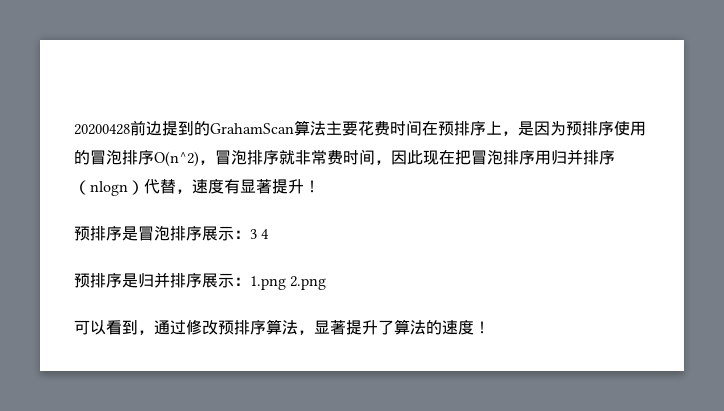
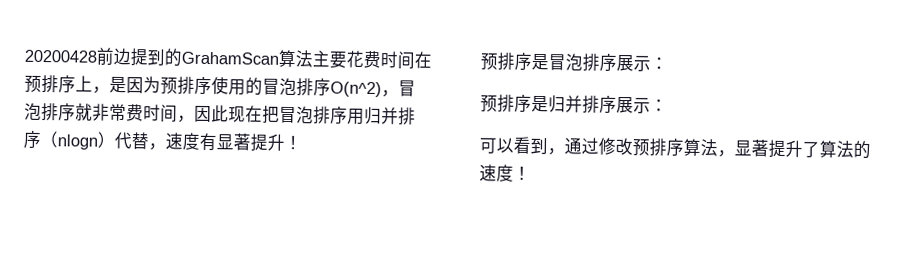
[250,229,270,239] 3 4 -> (668, 63) none
[250,276,327,290] 1.png 2.png -> (668, 105) none

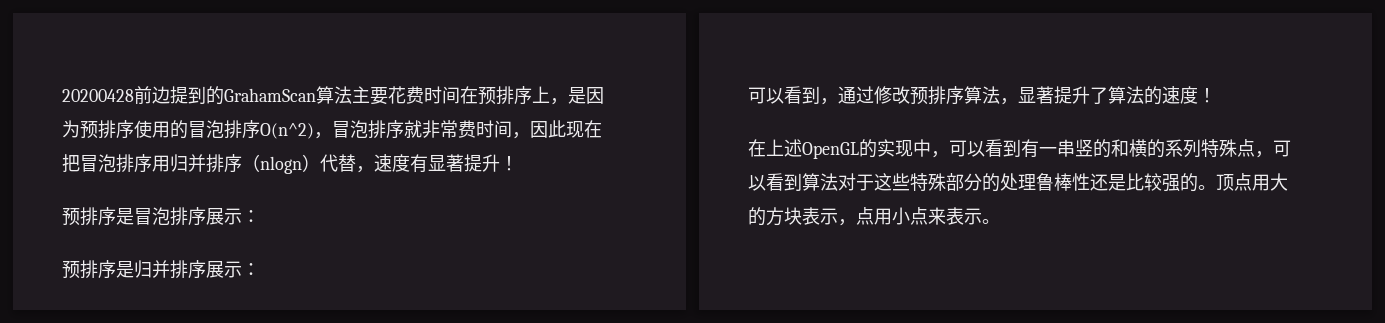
(531, 173) none -> [748,139,1291,159] [748,173,1288,192] [748,207,1000,226] // 在上述OpenGL的实现中，可以看到有一串竖的和横的系列特殊点，可以看到算法对于这些特殊部分的处理鲁棒性还是比较强的。顶点用大的方块表示，点用小点来表示。

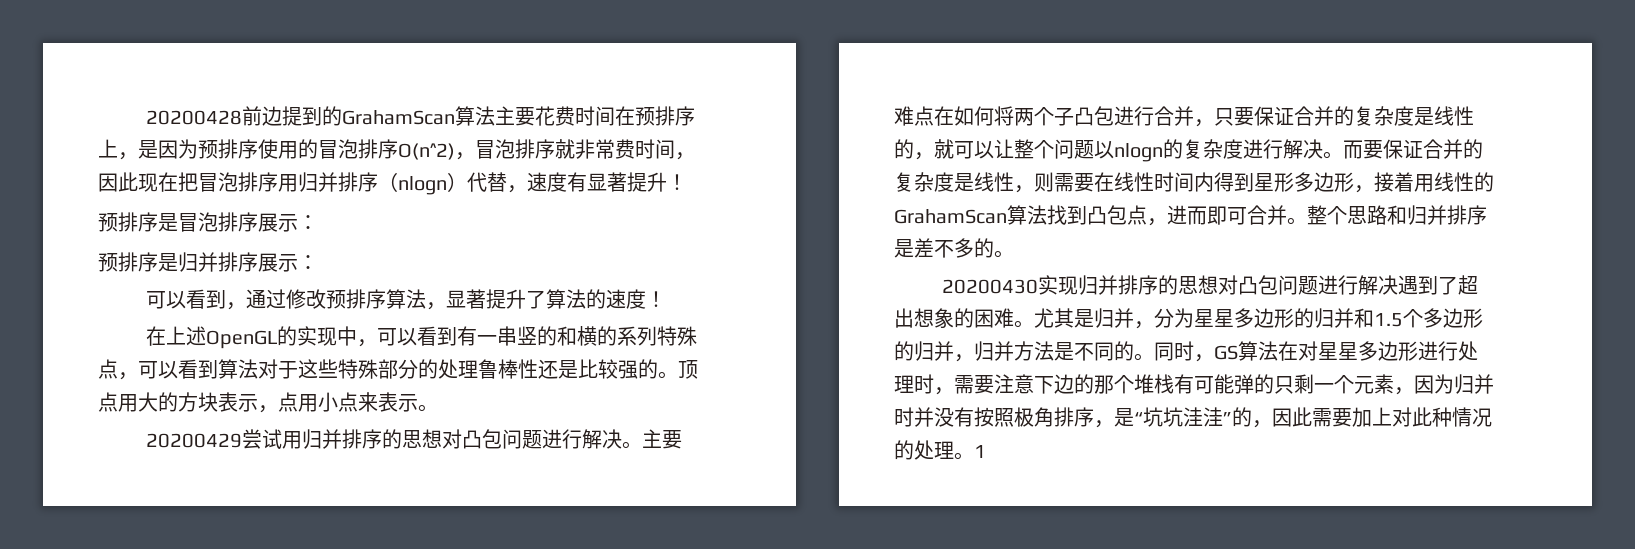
(1000, 221) none -> [145,429,682,449] [894,106,1474,127] [894,139,1483,162] [894,172,1494,193] [894,205,1487,226] [894,238,1014,258] [941,275,1478,295] [894,308,1483,329] [894,341,1478,362] [894,374,1494,395] [894,407,1492,428] [894,440,986,460] // 20200429尝试用归并排序的思想对凸包问题进行解决。主要难点在如何将两个子凸包进行合并，只要保证合并的复杂度是线性的，就可以让整个问题以nlogn的复杂度进行解决。而要保证合并的复杂度是线性，则需要在线性时间内得到星形多边形，接着用线性的GrahamScan算法找到凸包点，进而即可合并。整个思路和归并排序是差不多的。 // 20200430实现归并排序的思想对凸包问题进行解决遇到了超出想象的困难。尤其是归并，分为星星多边形的归并和1.5个多边形的归并，归并方法是不同的。同时，GS算法在对星星多边形进行处理时，需要注意下边的那个堆栈有可能弹的只剩一个元素，因为归并时并没有按照极角排序，是“坑坑洼洼”的，因此需要加上对此种情况的处理。1

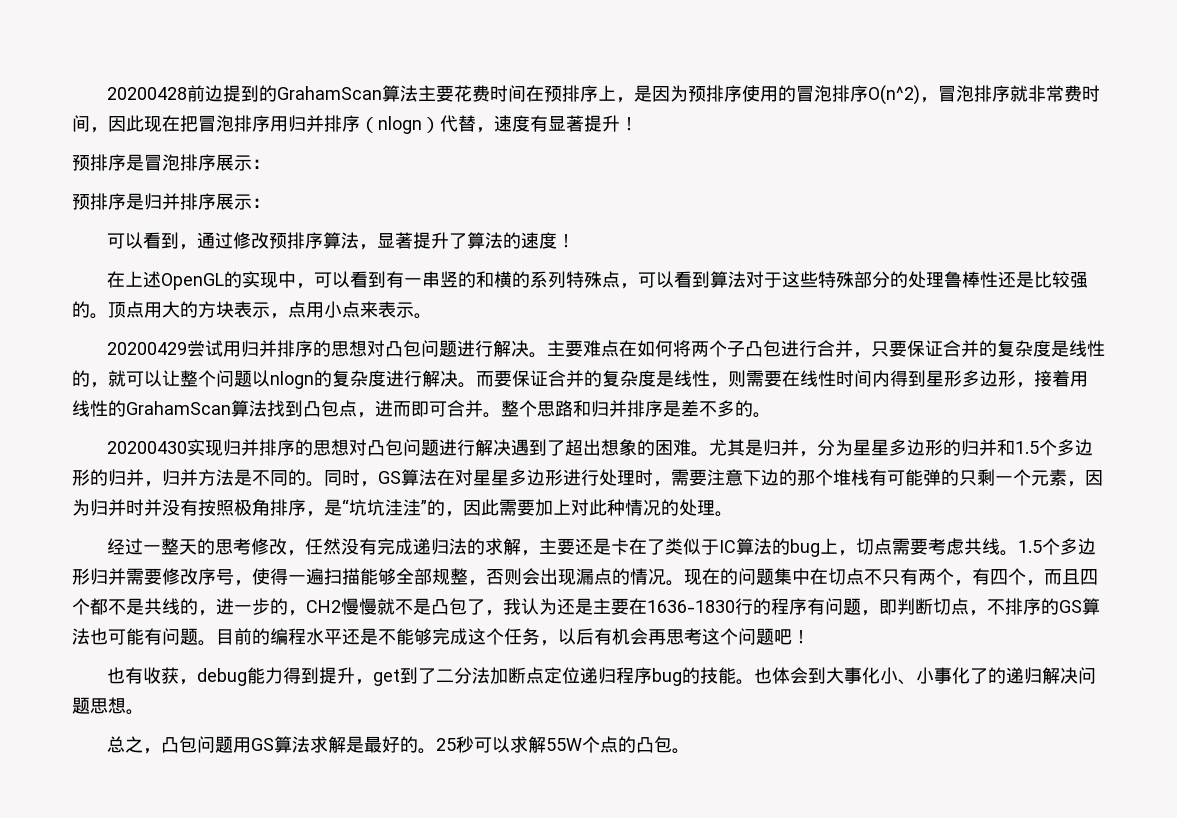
[974,445,986,458] 1 -> [106,538,1096,557] [72,568,1098,586] [72,598,1100,616] [72,628,810,646] [106,667,1096,686] [72,697,144,715] [106,736,690,754] // 经过一整天的思考修改，任然没有完成递归法的求解，主要还是卡在了类似于IC算法的bug上，切点需要考虑共线。1.5个多边形归并需要修改序号，使得一遍扫描能够全部规整，否则会出现漏点的情况。现在的问题集中在切点不只有两个，有四个，而且四个都不是共线的，进一步的，CH2慢慢就不是凸包了，我认为还是主要在1636-1830行的程序有问题，即判断切点，不排序的GS算法也可能有问题。目前的编程水平还是不能够完成这个任务，以后有机会再思考这个问题吧！ // 也有收获，debug能力得到提升，get到了二分法加断点定位递归程序bug的技能。也体会到大事化小、小事化了的递归解决问题思想。 // 总之，凸包问题用GS算法求解是最好的。25秒可以求解55W个点的凸包。

